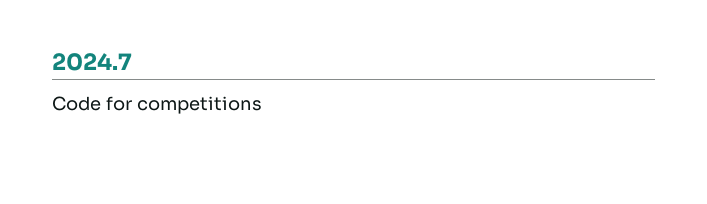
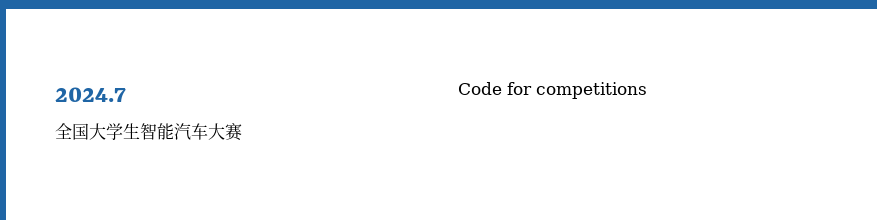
(132, 62) none -> [55,123,242,141] // 全国大学生智能汽车大赛

